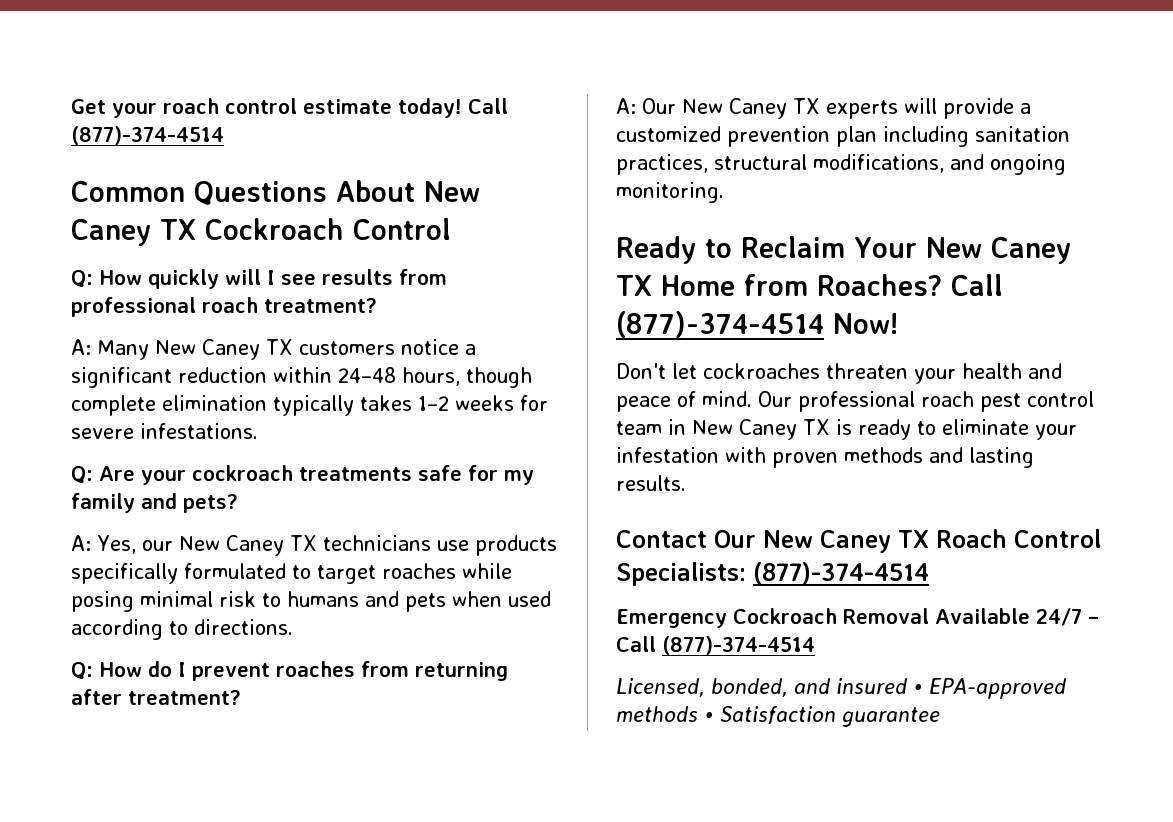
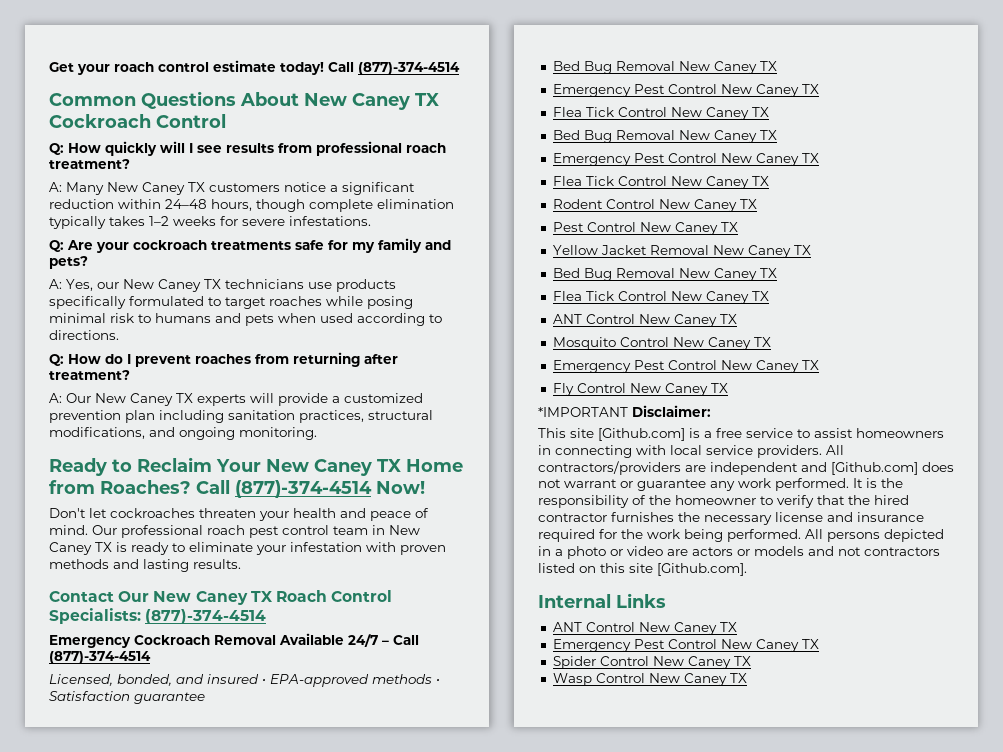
(940, 717) none -> [552,61,777,74] [552,84,819,97] [552,107,769,120] [552,130,777,143] [552,153,819,166] [552,176,769,189] [552,199,757,212] [552,222,738,235] [552,245,811,258] [552,268,777,281] [552,291,769,304] [552,314,737,327] [552,337,771,350] [552,360,819,373] [552,383,728,396] [538,405,711,417] [538,428,944,441] [538,445,844,458] [538,461,954,475] [538,478,903,491] [538,495,909,508] [538,512,924,525] [538,529,944,542] [538,546,940,559] [538,563,747,576] [538,593,666,608] [552,622,737,635] [552,639,819,652] [552,656,751,669] [552,673,747,686] // Bed Bug Removal New Caney TX // Emergency Pest Control New Caney TX // Flea Tick Control New Caney TX // Bed Bug Removal New Caney TX // Emergency Pest Control New Caney TX // Flea Tick Control New Caney TX // Rodent Control New Caney TX // Pest Control New Caney TX // Yellow Jacket Removal New Caney TX // Bed Bug Removal New Caney TX // Flea Tick Control New Caney TX // ANT Control New Caney TX // Mosquito Control New Caney TX // Emergency Pest Control New Caney TX // Fly Control New Caney TX // *IMPORTANT Disclaimer: // This site [Github.com] is a free service to assist homeowners in connecting with local service providers. All contractors/providers are independent and [Github.com] does not warrant or guarantee any work performed. It is the responsibility of the homeowner to verify that the hired contractor furnishes the necessary license and insurance required for the work being performed. All persons depicted in a photo or video are actors or models and not contractors listed on this site [Github.com]. // Internal Links // ANT Control New Caney TX // Emergency Pest Control New Caney TX // Spider Control New Caney TX // Wasp Control New Caney TX

